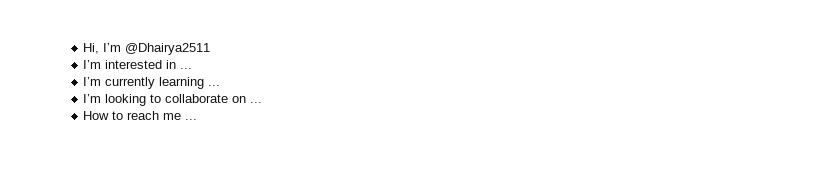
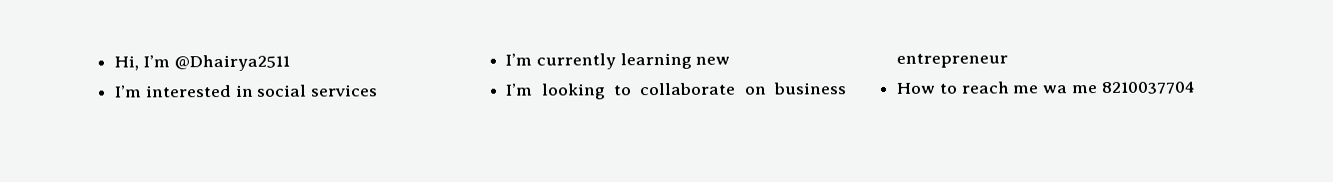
[180,68,193,69] ... -> [256,84,379,97] social services
[208,85,221,86] ... -> [695,56,731,65] new
[250,102,263,103] ... -> [773,82,847,95] [896,53,1009,68] business entrepreneur
[185,119,198,120] ... -> [1042,81,1196,95] wa me 8210037704

